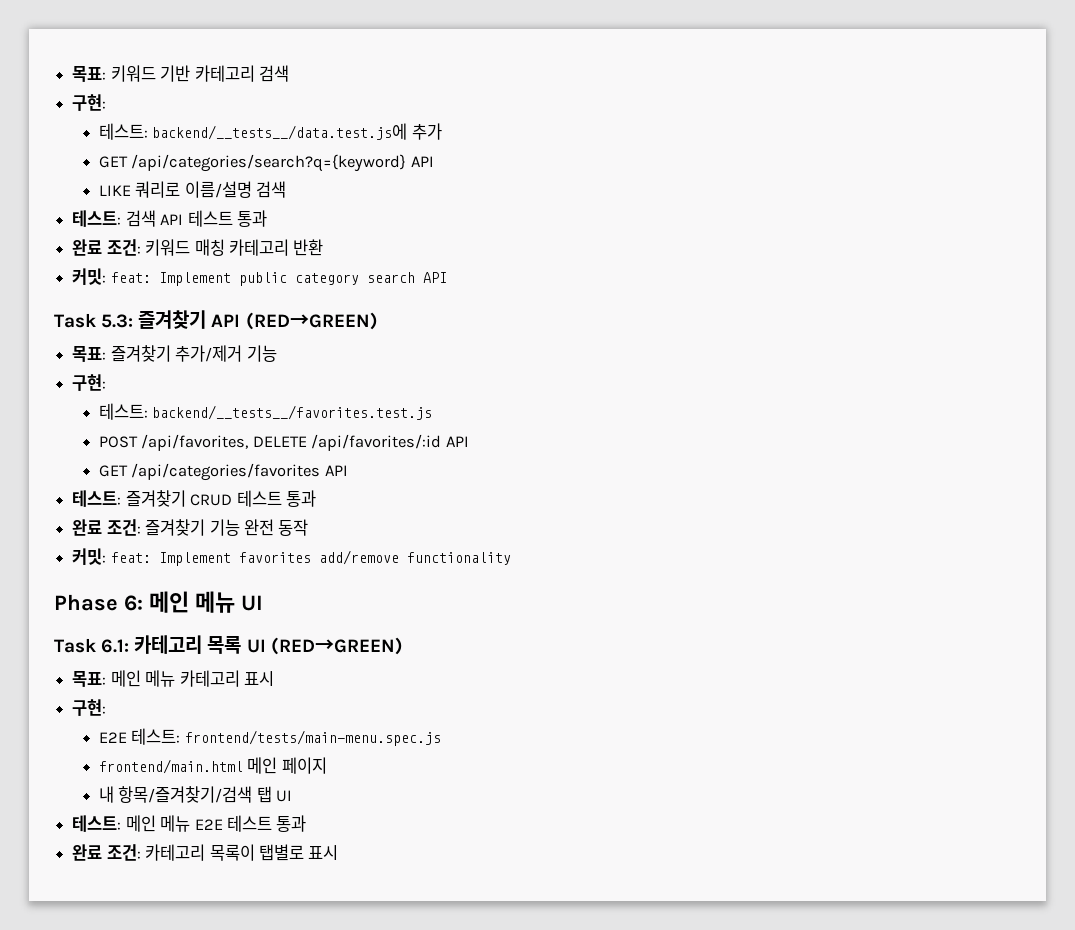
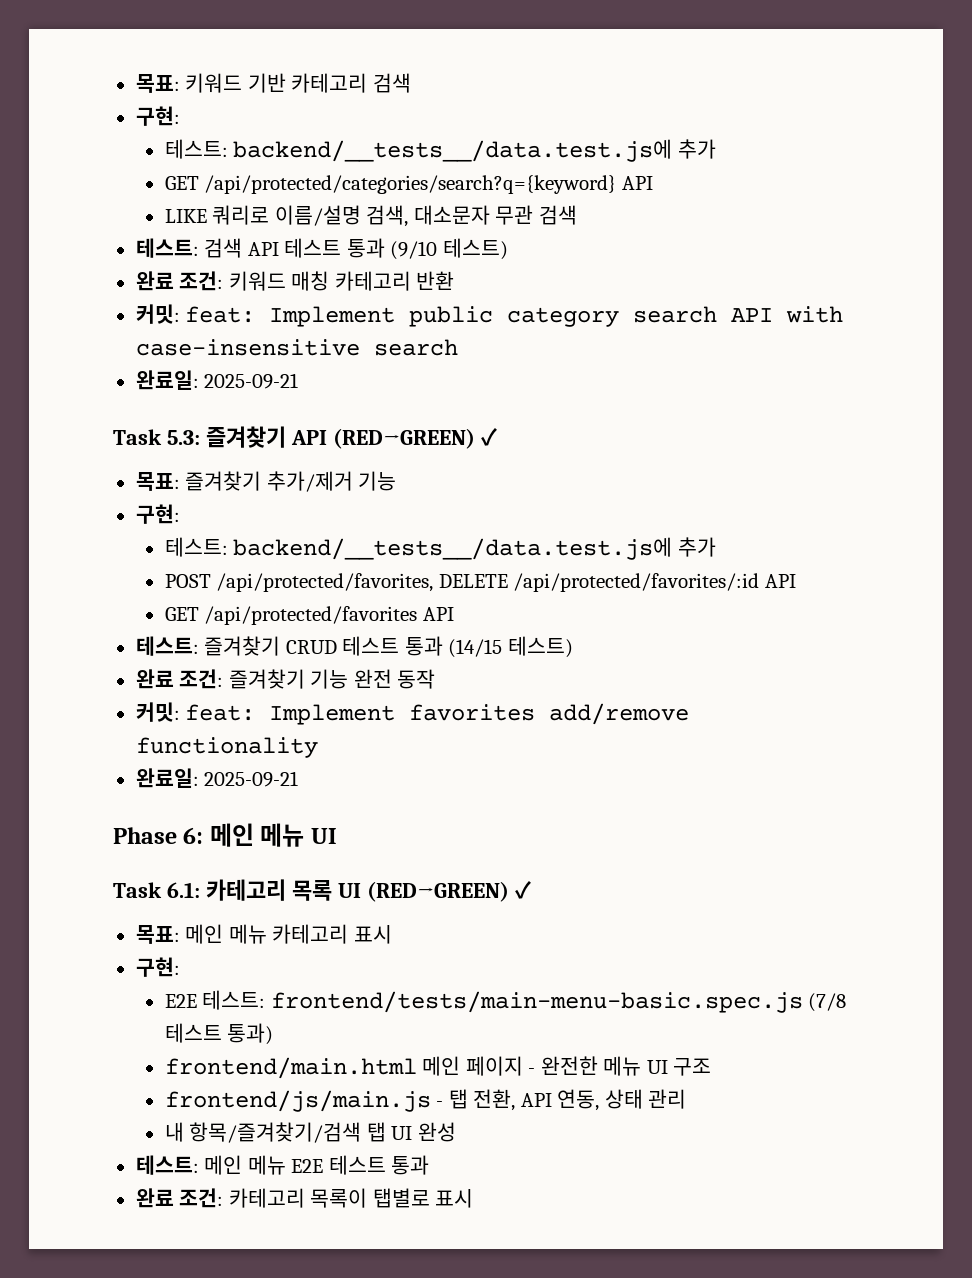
[131,154,407,172] /api/categories/search?q={keyword} -> [204,175,617,194] /api/protected/categories/search?q={keyword}
(252, 189) none -> [366,205,534,227] 검색, 대소문자 무관
(267, 218) none -> [390,238,508,260] (9/10 테스트)
(447, 277) none -> [786,306,844,323] [135,339,458,356] [135,370,299,390] with case-insensitive search // 완료일: 2025-09-21
(378, 321) none -> [480,428,497,446] ✓
[152,405,433,420] backend/__tests__/favorites.test.js -> [233,537,716,560] backend/__tests__/data.test.js에 추가
[141,434,442,451] /api/favorites, DELETE /api/favorites/:id -> [216,573,760,592] /api/protected/favorites, DELETE /api/protected/favorites/:id
[131,463,321,481] /api/categories/favorites -> [204,606,418,625] /api/protected/favorites
(316, 498) none -> [448,636,573,658] (14/15 테스트)
(511, 558) none -> [135,768,299,788] // 완료일: 2025-09-21
(403, 646) none -> [514,881,531,899] ✓
[184,730,441,746] frontend/tests/main-menu.spec.js -> [270,991,847,1013] [164,1023,274,1045] frontend/tests/main-menu-basic.spec.js (7/8 테스트 통과)
(327, 765) none -> [528,1056,712,1076] [164,1089,687,1112] - 완전한 메뉴 UI 구조 // frontend/js/main.js - 탭 전환, API 연동, 상태 관리
(293, 796) none -> [417,1122,456,1142] 완성

